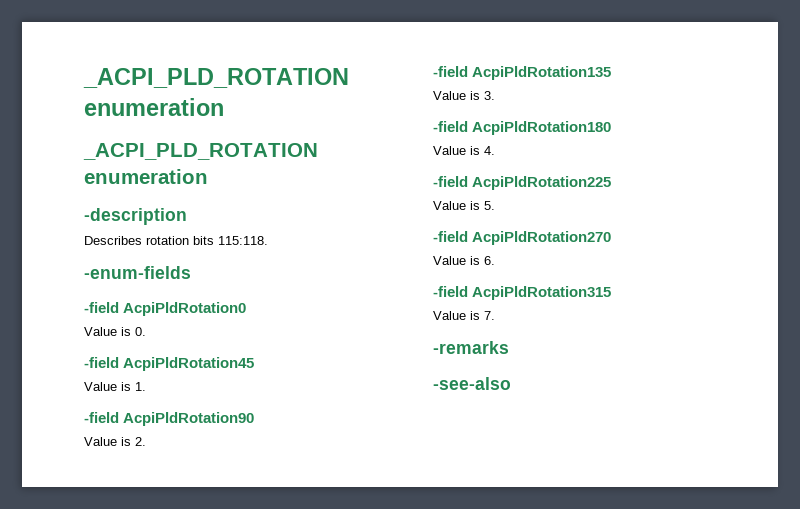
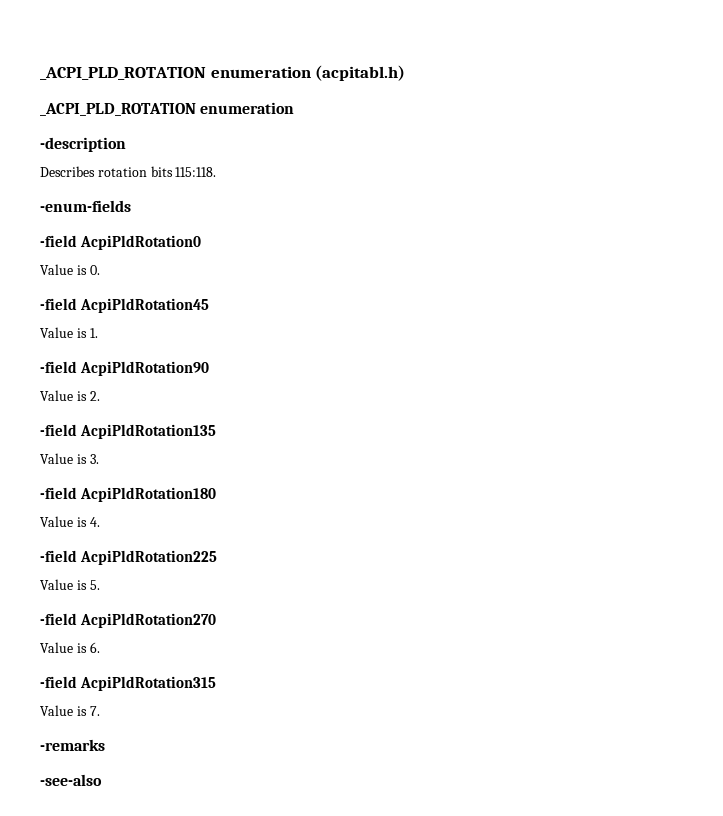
[83,68,349,88] [84,98,224,116] _ACPI_PLD_ROTATION enumeration -> [40,65,406,81] _ACPI_PLD_ROTATION enumeration (acpitabl.h)

